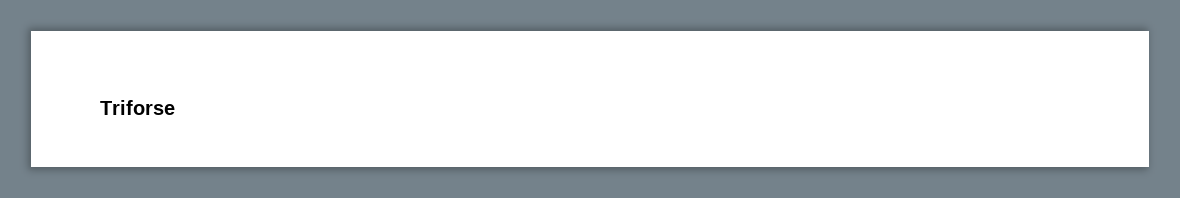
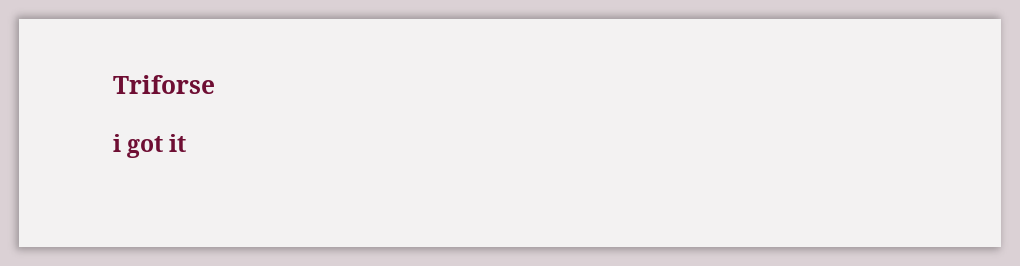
(175, 107) none -> [113,134,187,158] // i got it

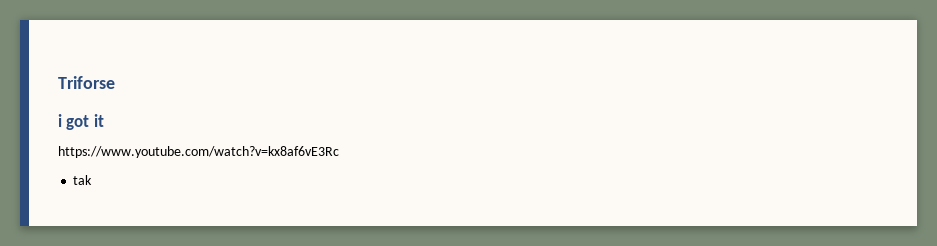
(187, 143) none -> [58,146,339,158] [73,175,93,185] // https://www.youtube.com/watch?v=kx8af6vE3Rc // tak

